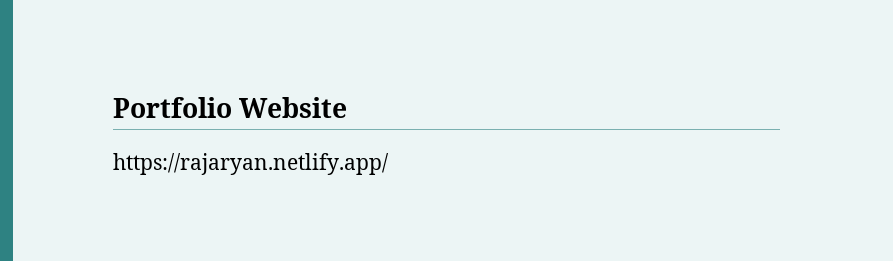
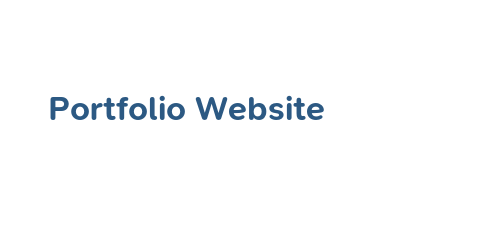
[113,153,389,175] // https://rajaryan.netlify.app/ -> (326, 108) none

